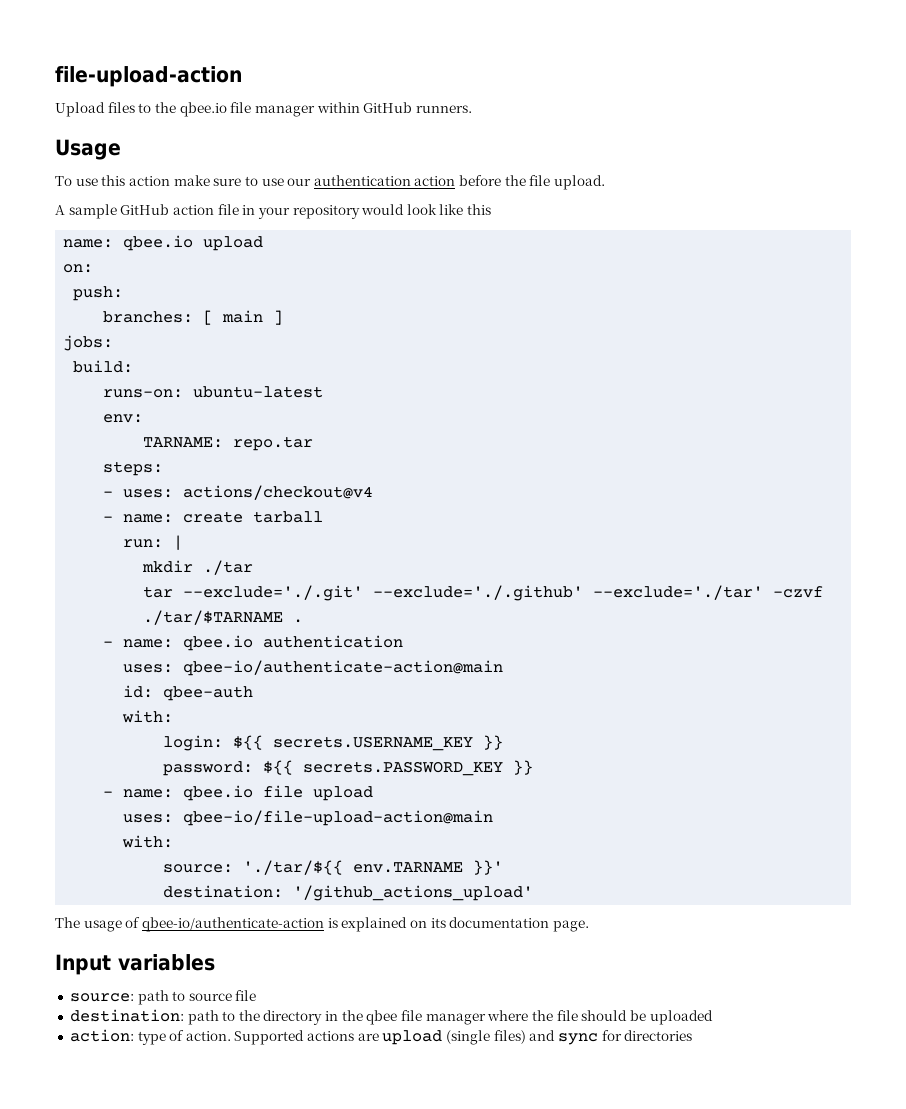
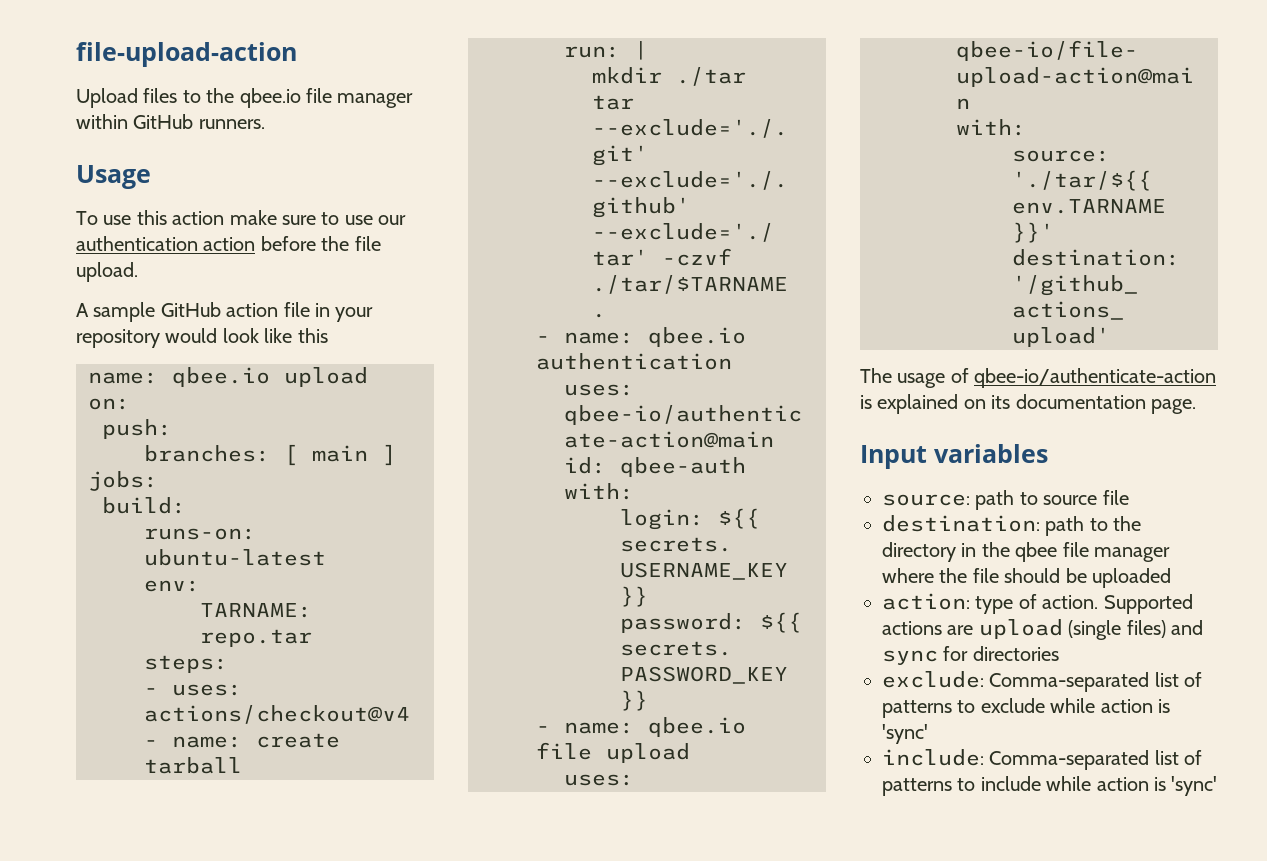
(693, 1035) none -> [882,671,1203,692] [882,698,1170,718] [882,724,928,744] [882,749,1203,770] [882,776,1218,796] // exclude: Comma-separated list of patterns to exclude while action is 'sync' // include: Comma-separated list of patterns to include while action is 'sync'

